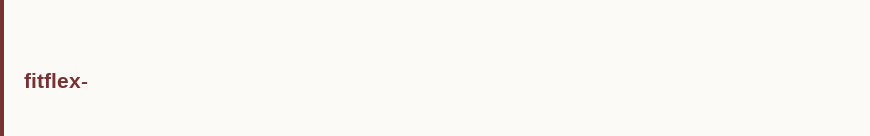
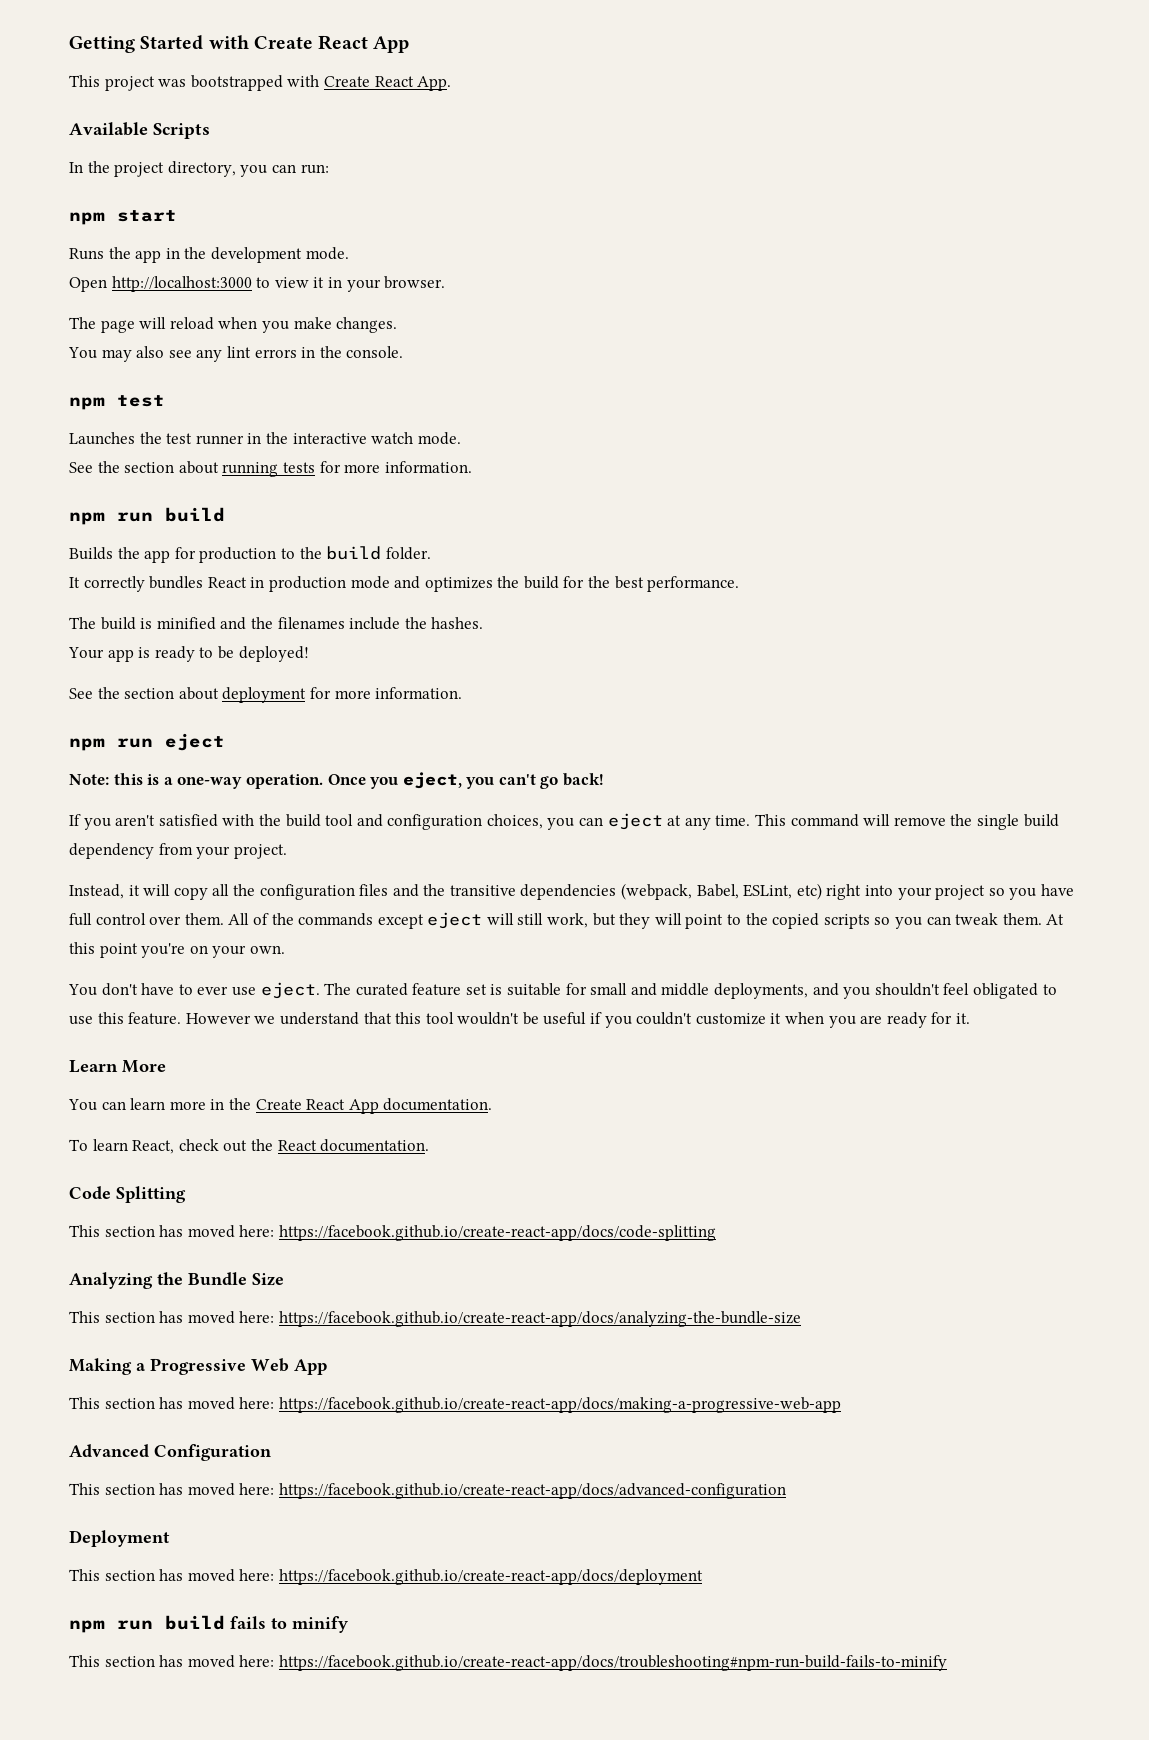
[24,73,88,88] fitflex- -> [69,35,410,53] [69,75,452,91] [69,122,210,139] [69,161,329,177] [69,210,177,225] [69,247,349,263] [69,276,446,292] [69,317,398,333] [68,346,404,362] [69,395,165,410] [69,432,461,445] [69,461,472,477] [69,507,225,525] [69,546,431,563] [69,576,740,592] [69,617,484,630] [68,646,309,662] [69,687,463,703] [69,733,225,751] [69,772,605,789] [69,813,1059,830] [69,843,287,859] [69,883,1074,900] [69,912,1065,929] [69,942,285,958] [68,982,1057,999] [69,1012,970,1028] [69,1060,166,1073] [68,1098,493,1114] [69,1139,430,1154] [69,1186,186,1203] [69,1225,716,1241] [69,1272,284,1289] [69,1311,801,1327] [69,1358,327,1375] [69,1397,841,1413] [69,1444,271,1461] [69,1483,786,1499] [69,1530,170,1547] [69,1569,703,1585] [69,1615,348,1633] [69,1655,947,1671] Getting Started with Create React App // This project was bootstrapped with Create React App. // Available Scripts // In the project directory, you can run: // npm start // Runs the app in the development mode. // Open http://localhost:3000 to view it in your browser. // The page will reload when you make changes. // You may also see any lint errors in the console. // npm test // Launches the test runner in the interactive watch mode. // See the section about running tests for more information. // npm run build // Builds the app for production to the build folder. // It correctly bundles React in production mode and optimizes the build for the best performance. // The build is minified and the filenames include the hashes. // Your app is ready to be deployed! // See the section about deployment for more information. // npm run eject // Note: this is a one-way operation. Once you eject, you can't go back! // If you aren't satisfied with the build tool and configuration choices, you can eject at any time. This command will remove the single build dependency from your project. // Instead, it will copy all the configuration files and the transitive dependencies (webpack, Babel, ESLint, etc) right into your project so you have full control over them. All of the commands except eject will still work, but they will point to the copied scripts so you can tweak them. At this point you're on your own. // You don't have to ever use eject. The curated feature set is suitable for small and middle deployments, and you shouldn't feel obligated to use this feature. However we understand that this tool wouldn't be useful if you couldn't customize it when you are ready for it. // Learn More // You can learn more in the Create React App documentation. // To learn React, check out the React documentation. // Code Splitting // This section has moved here: https://facebook.github.io/create-react-app/docs/code-splitting // Analyzing the Bundle Size // This section has moved here: https://facebook.github.io/create-react-app/docs/analyzing-the-bundle-size // Making a Progressive Web App // This section has moved here: https://facebook.github.io/create-react-app/docs/making-a-progressive-web-app // Advanced Configuration // This section has moved here: https://facebook.github.io/create-react-app/docs/advanced-configuration // Deployment // This section has moved here: https://facebook.github.io/create-react-app/docs/deployment // npm run build fails to minify // This section has moved here: https://facebook.github.io/create-react-app/docs/troubleshooting#npm-run-build-fails-to-minify

